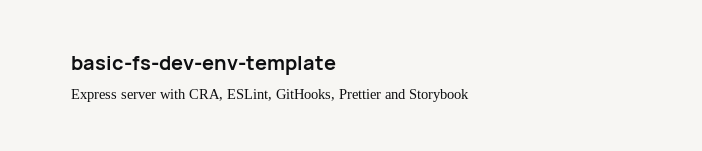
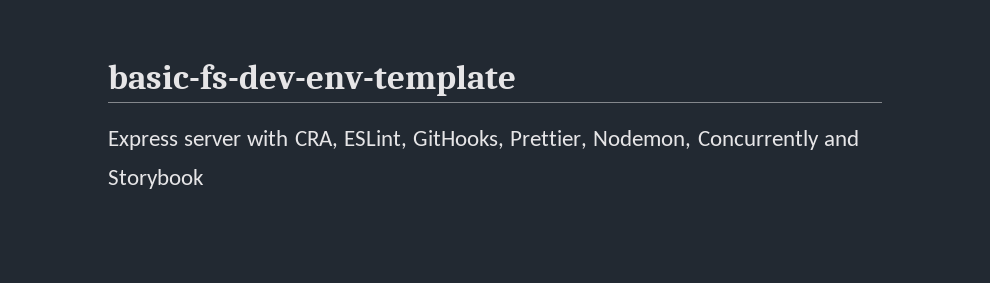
[339,89,381,99] Prettier -> [510,130,819,150] Prettier, Nodemon, Concurrently

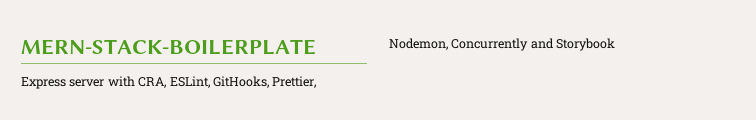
[108,64,516,96] basic-fs-dev-env-template -> [21,39,316,55] MERN-STACK-BOILERPLATE

